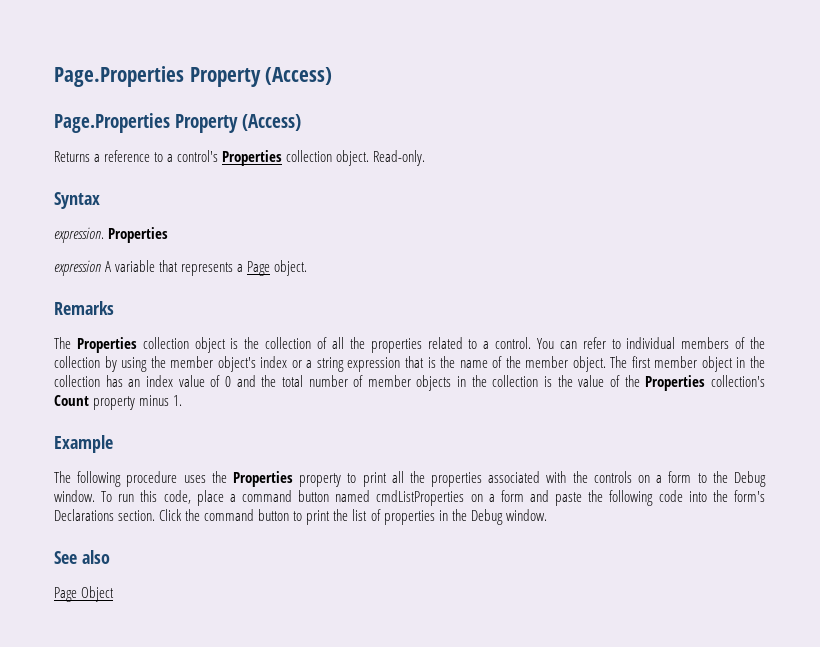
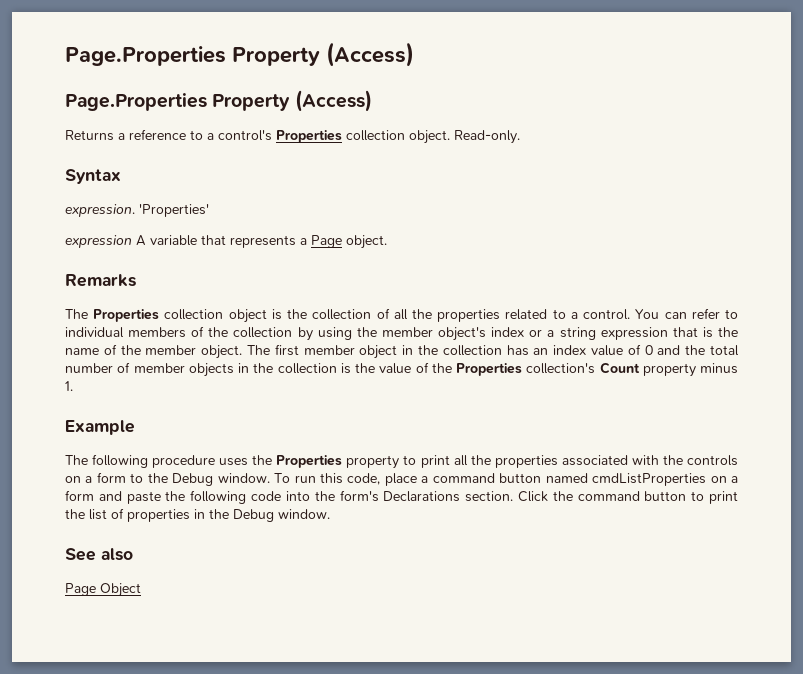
[108,227,169,243] Properties -> [139,204,209,217] 'Properties'

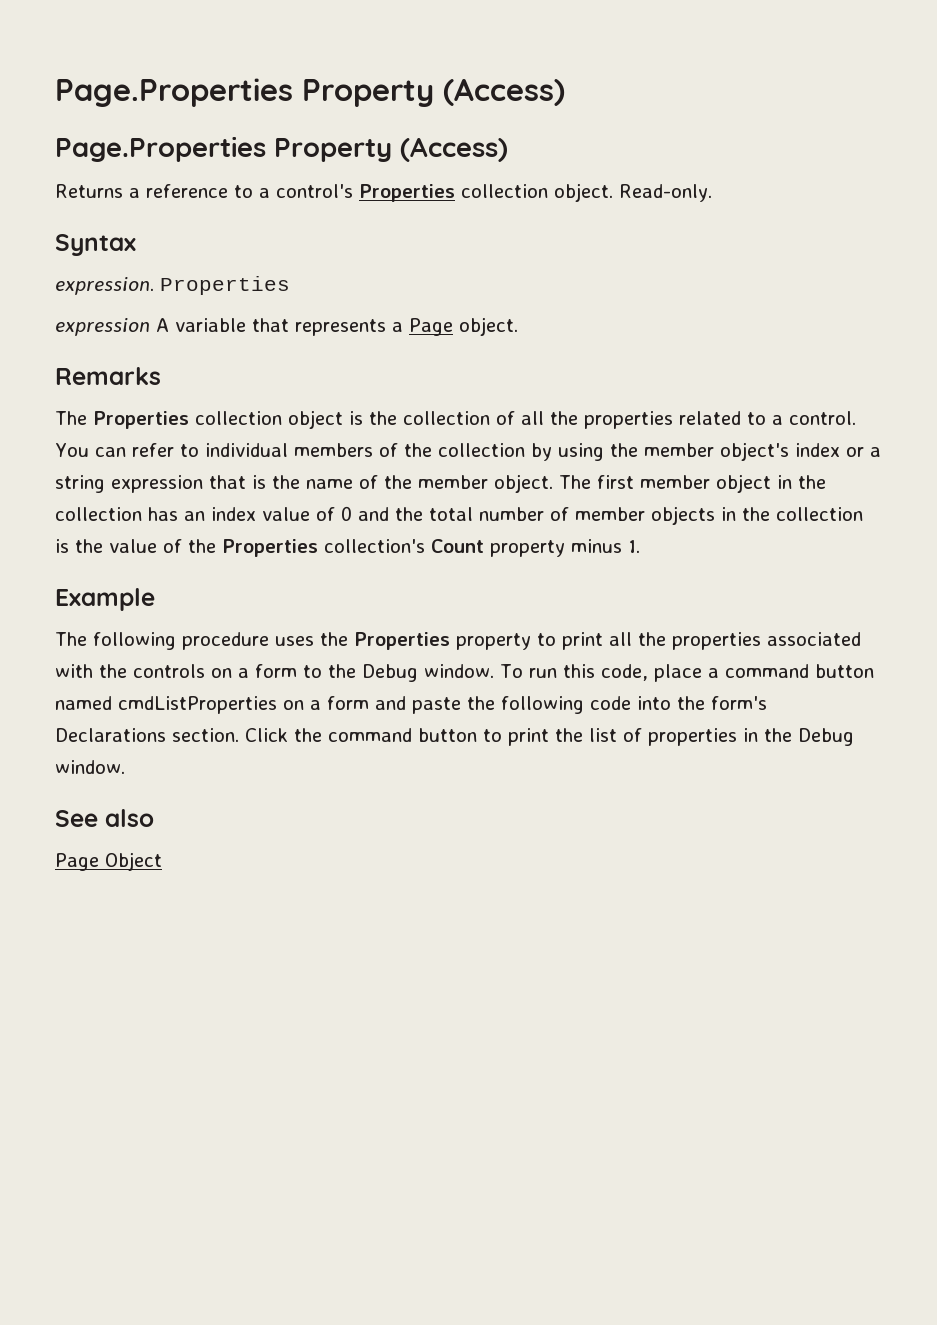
[139,204,209,217] 'Properties' -> [160,276,290,295] Properties

